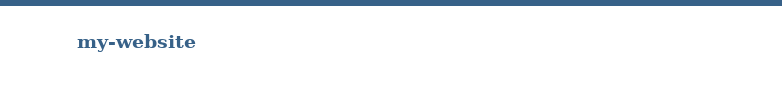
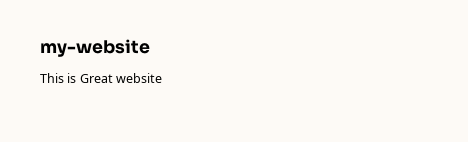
(196, 43) none -> [40,73,163,83] // This is Great website

